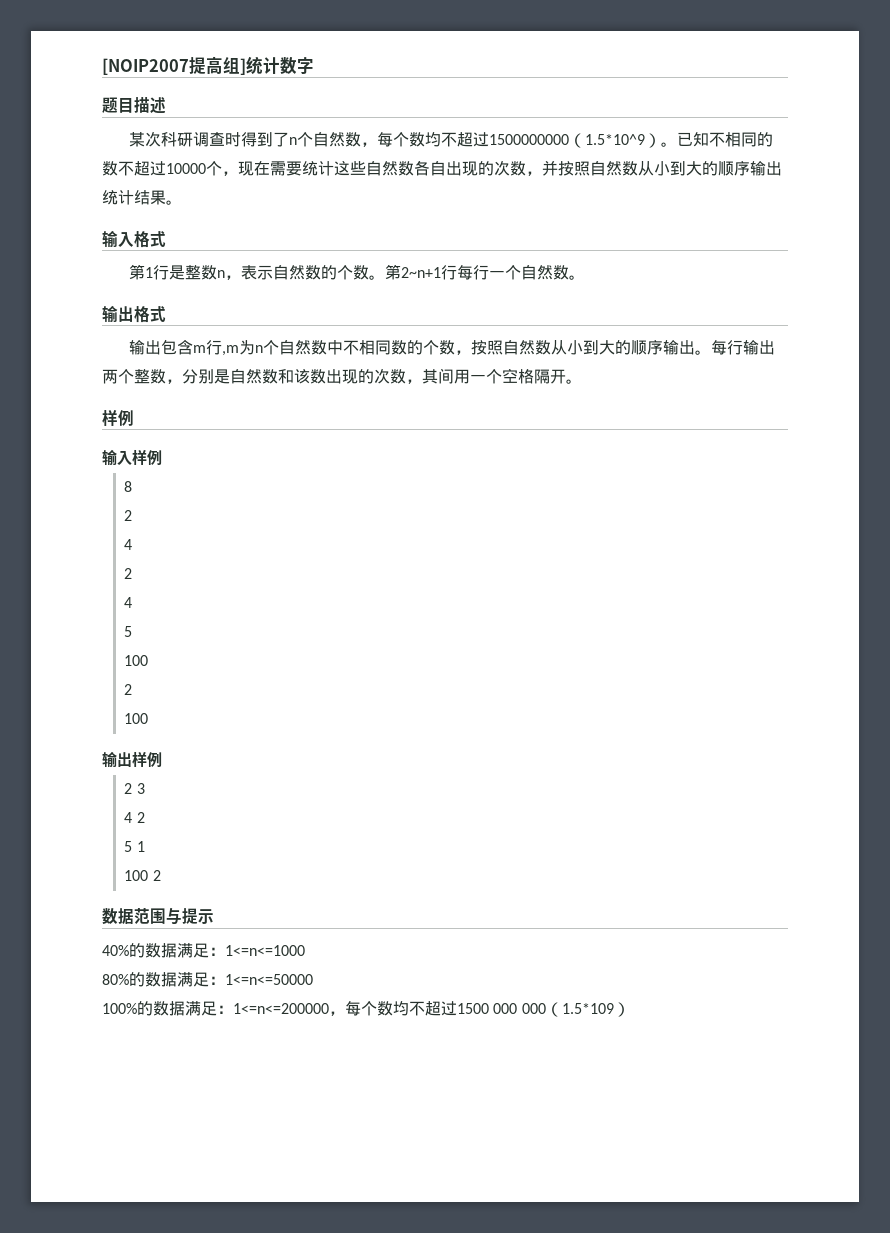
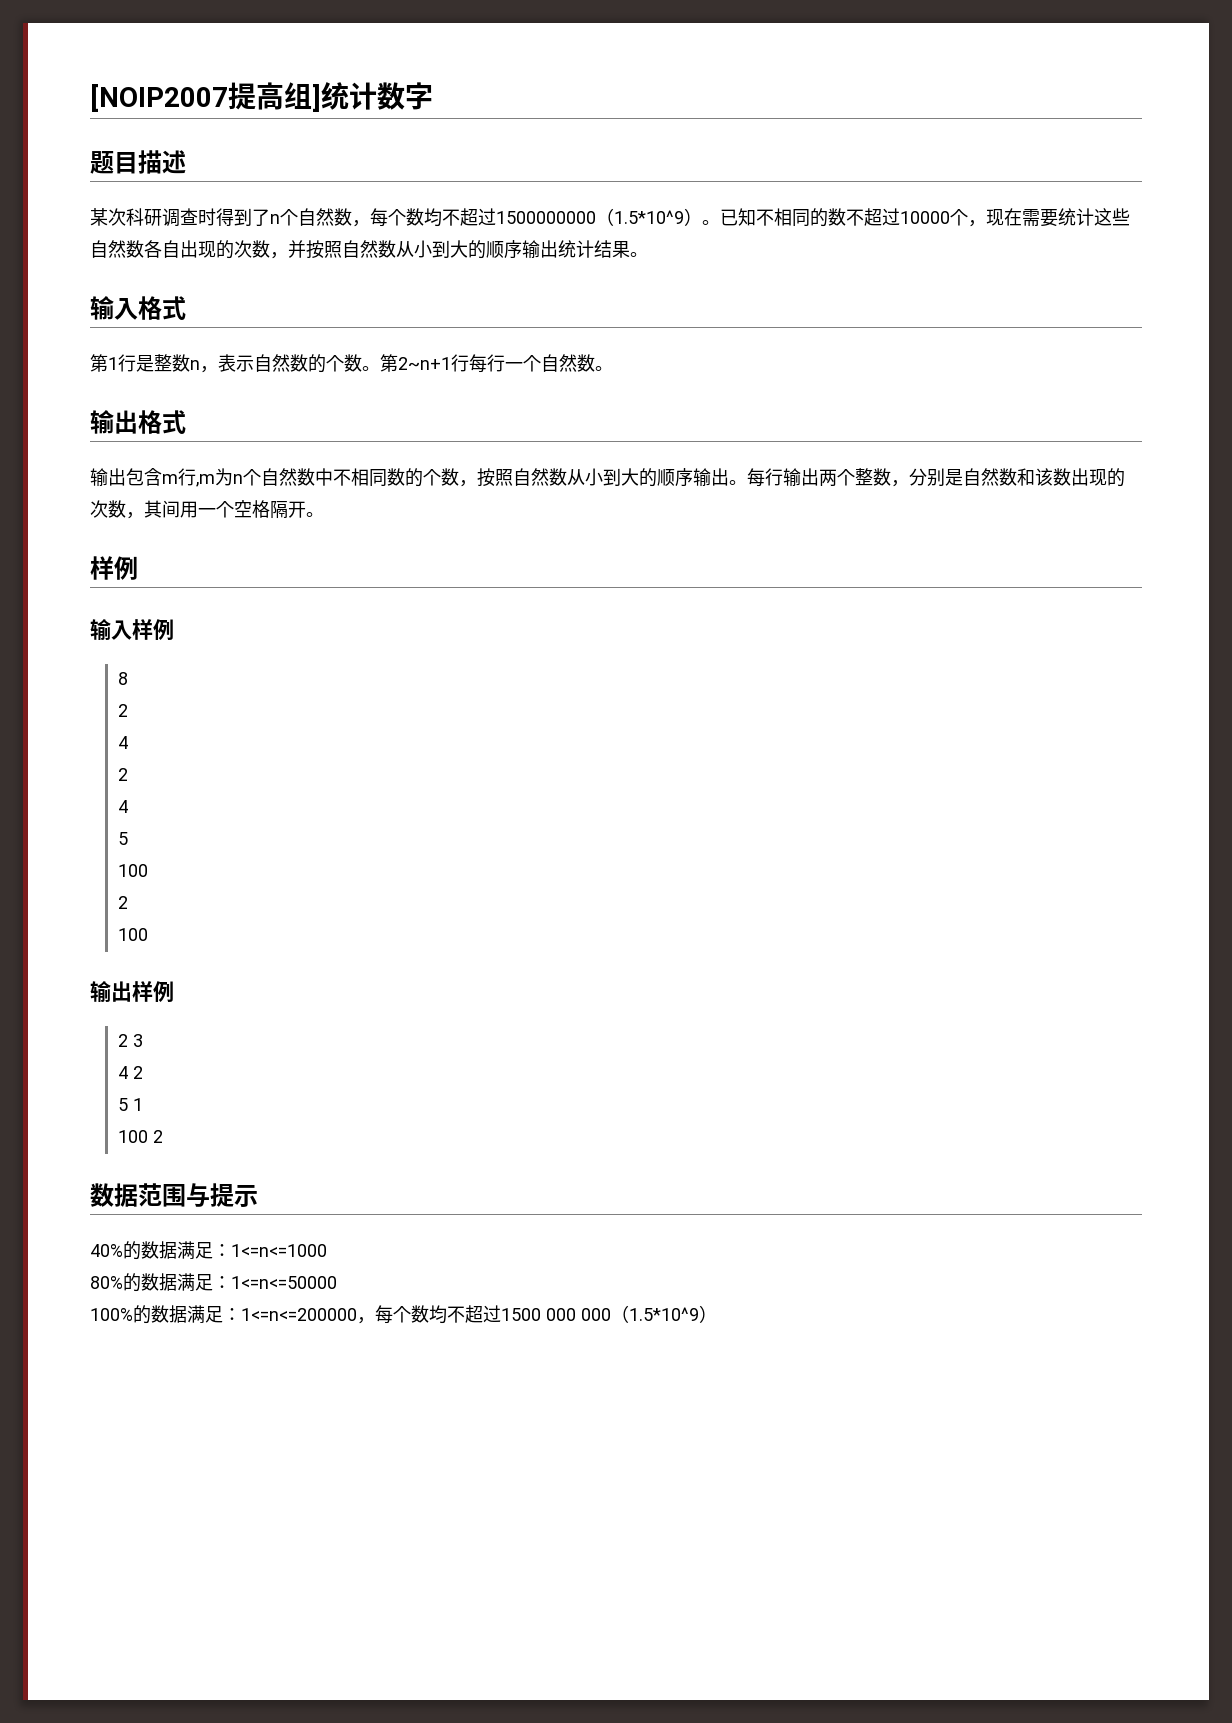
[561,1003,614,1014] 1.5*109 -> [628,1307,699,1321] 1.5*10^9

